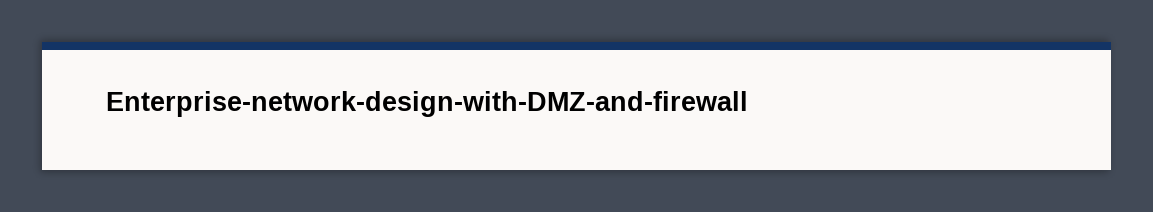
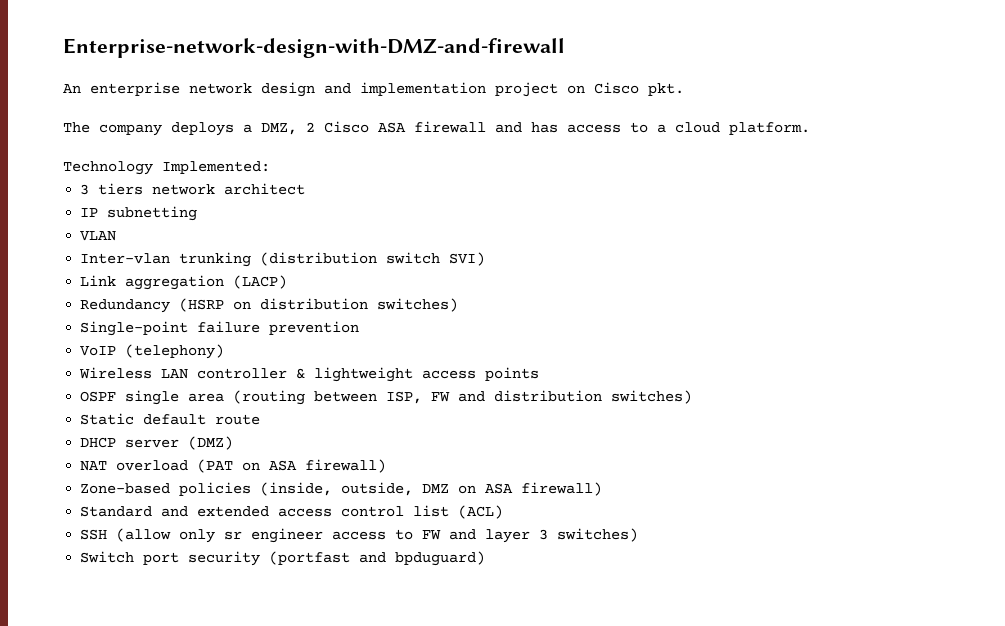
(748, 104) none -> [63,82,684,97] [63,121,810,136] [63,161,270,175] [80,183,306,195] [80,206,198,221] [80,231,117,241] [80,252,486,267] [80,275,288,290] [80,298,459,313] [80,321,360,336] [80,344,225,359] [79,367,540,382] [80,390,693,405] [80,413,261,425] [80,436,234,450] [80,459,387,473] [80,482,603,496] [80,505,504,519] [80,528,639,543] [80,551,486,566] // An enterprise network design and implementation project on Cisco pkt. // The company deploys a DMZ, 2 Cisco ASA firewall and has access to a cloud platform. // Technology Implemented: // 3 tiers network architect // IP subnetting // VLAN // Inter-vlan trunking (distribution switch SVI) // Link aggregation (LACP) // Redundancy (HSRP on distribution switches) // Single-point failure prevention // VoIP (telephony) // Wireless LAN controller & lightweight access points // OSPF single area (routing between ISP, FW and distribution switches) // Static default route // DHCP server (DMZ) // NAT overload (PAT on ASA firewall) // Zone-based policies (inside, outside, DMZ on ASA firewall) // Standard and extended access control list (ACL) // SSH (allow only sr engineer access to FW and layer 3 switches) // Switch port security (portfast and bpduguard)

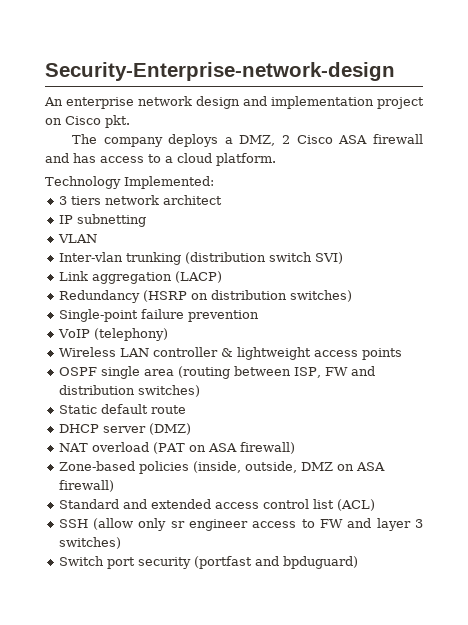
[63,38,565,58] Enterprise-network-design-with-DMZ-and-firewall -> [45,62,395,81] Security-Enterprise-network-design

